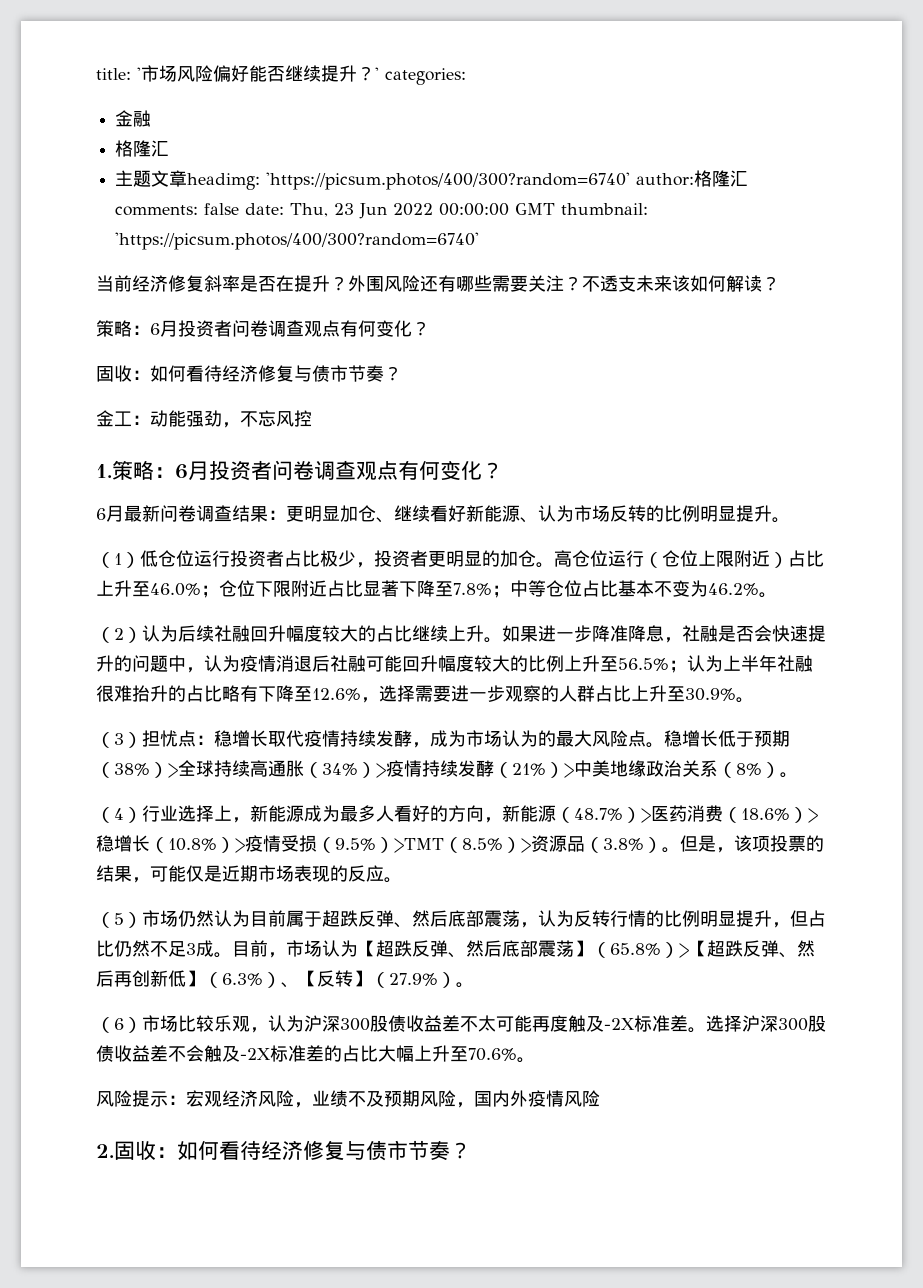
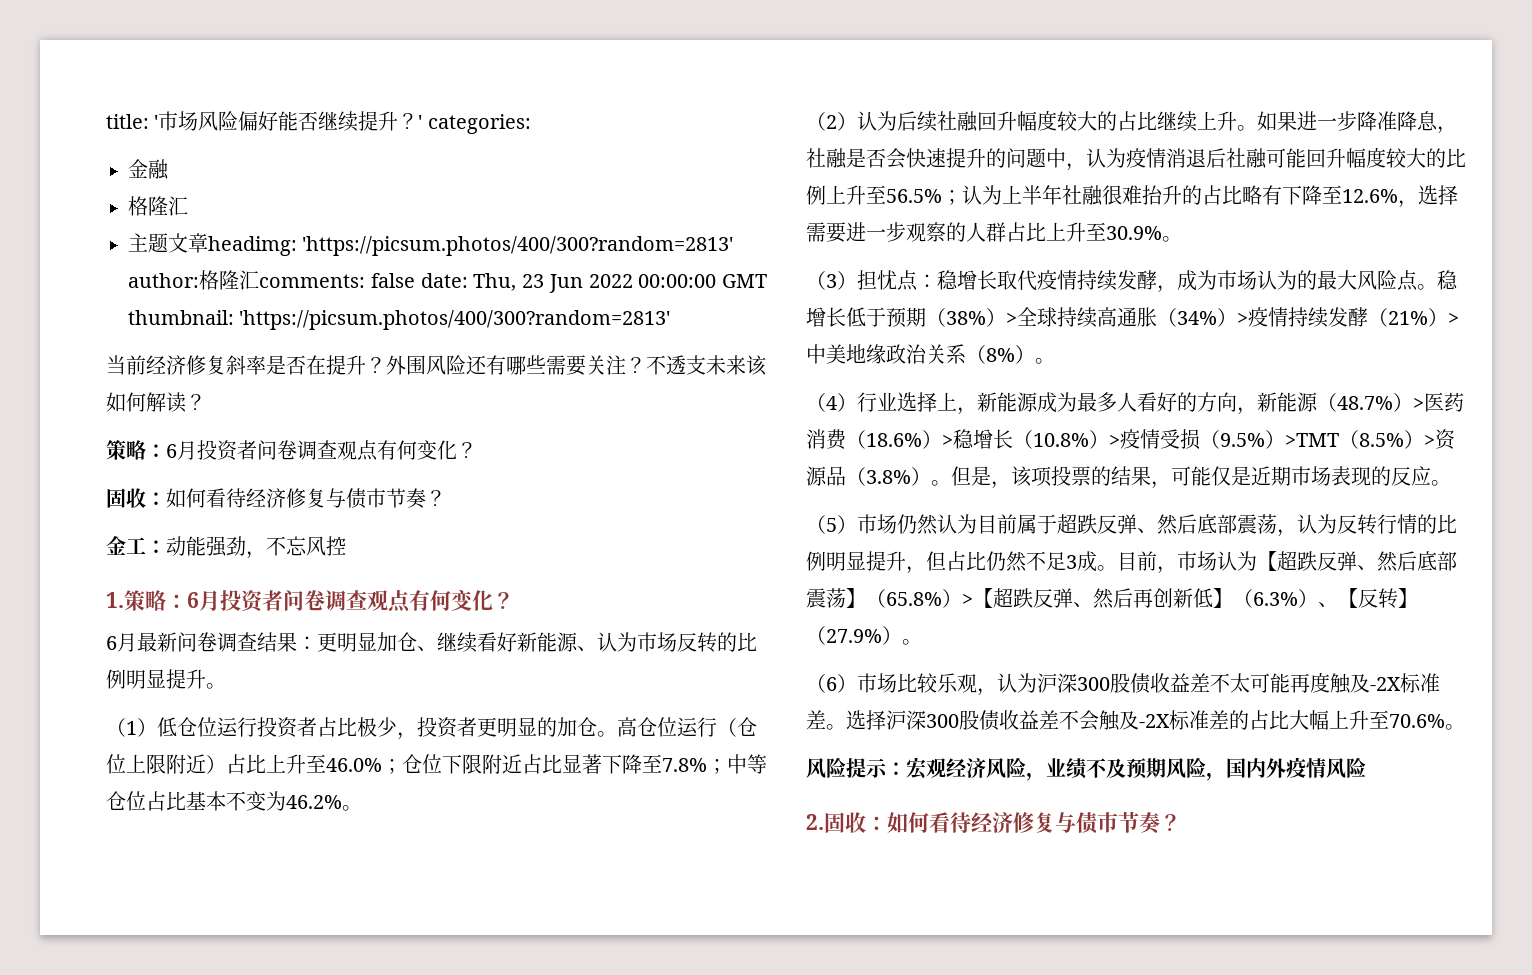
[266,172,631,190] 'https://picsum.photos/400/300?random=6740' -> [302,236,734,256] 'https://picsum.photos/400/300?random=2813'
[115,232,480,250] 'https://picsum.photos/400/300?random=6740' -> [239,310,671,330] 'https://picsum.photos/400/300?random=2813'

